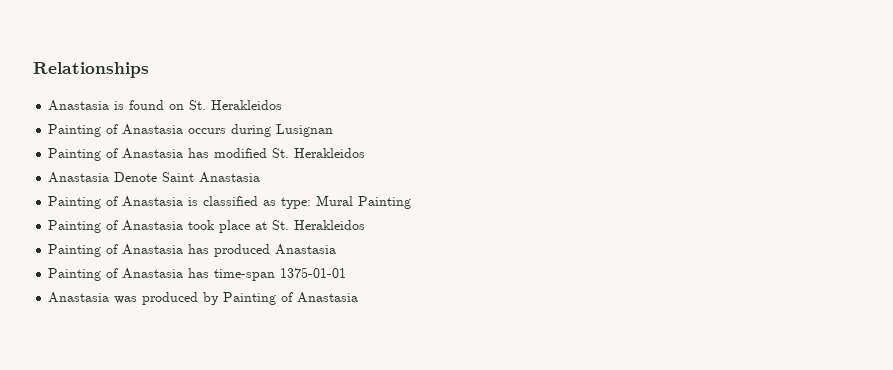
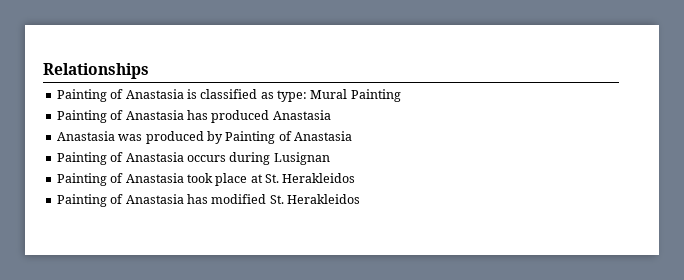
[48,100,283,111] [48,124,334,137] [48,148,366,161] [48,172,261,183] // Anastasia is found on St. Herakleidos // Painting of Anastasia occurs during Lusignan // Painting of Anastasia has modified St. Herakleidos // Anastasia Denote Saint Anastasia -> (149, 71) none
(412, 202) none -> [56,110,331,123] [56,131,352,144] [56,152,330,165] // Painting of Anastasia has produced Anastasia // Anastasia was produced by Painting of Anastasia // Painting of Anastasia occurs during Lusignan
[214,244,337,257] [48,267,347,281] [48,292,359,305] produced Anastasia // Painting of Anastasia has time-span 1375-01-01 // Anastasia was produced by Painting of Anastasia -> [211,194,360,204] modified St. Herakleidos

